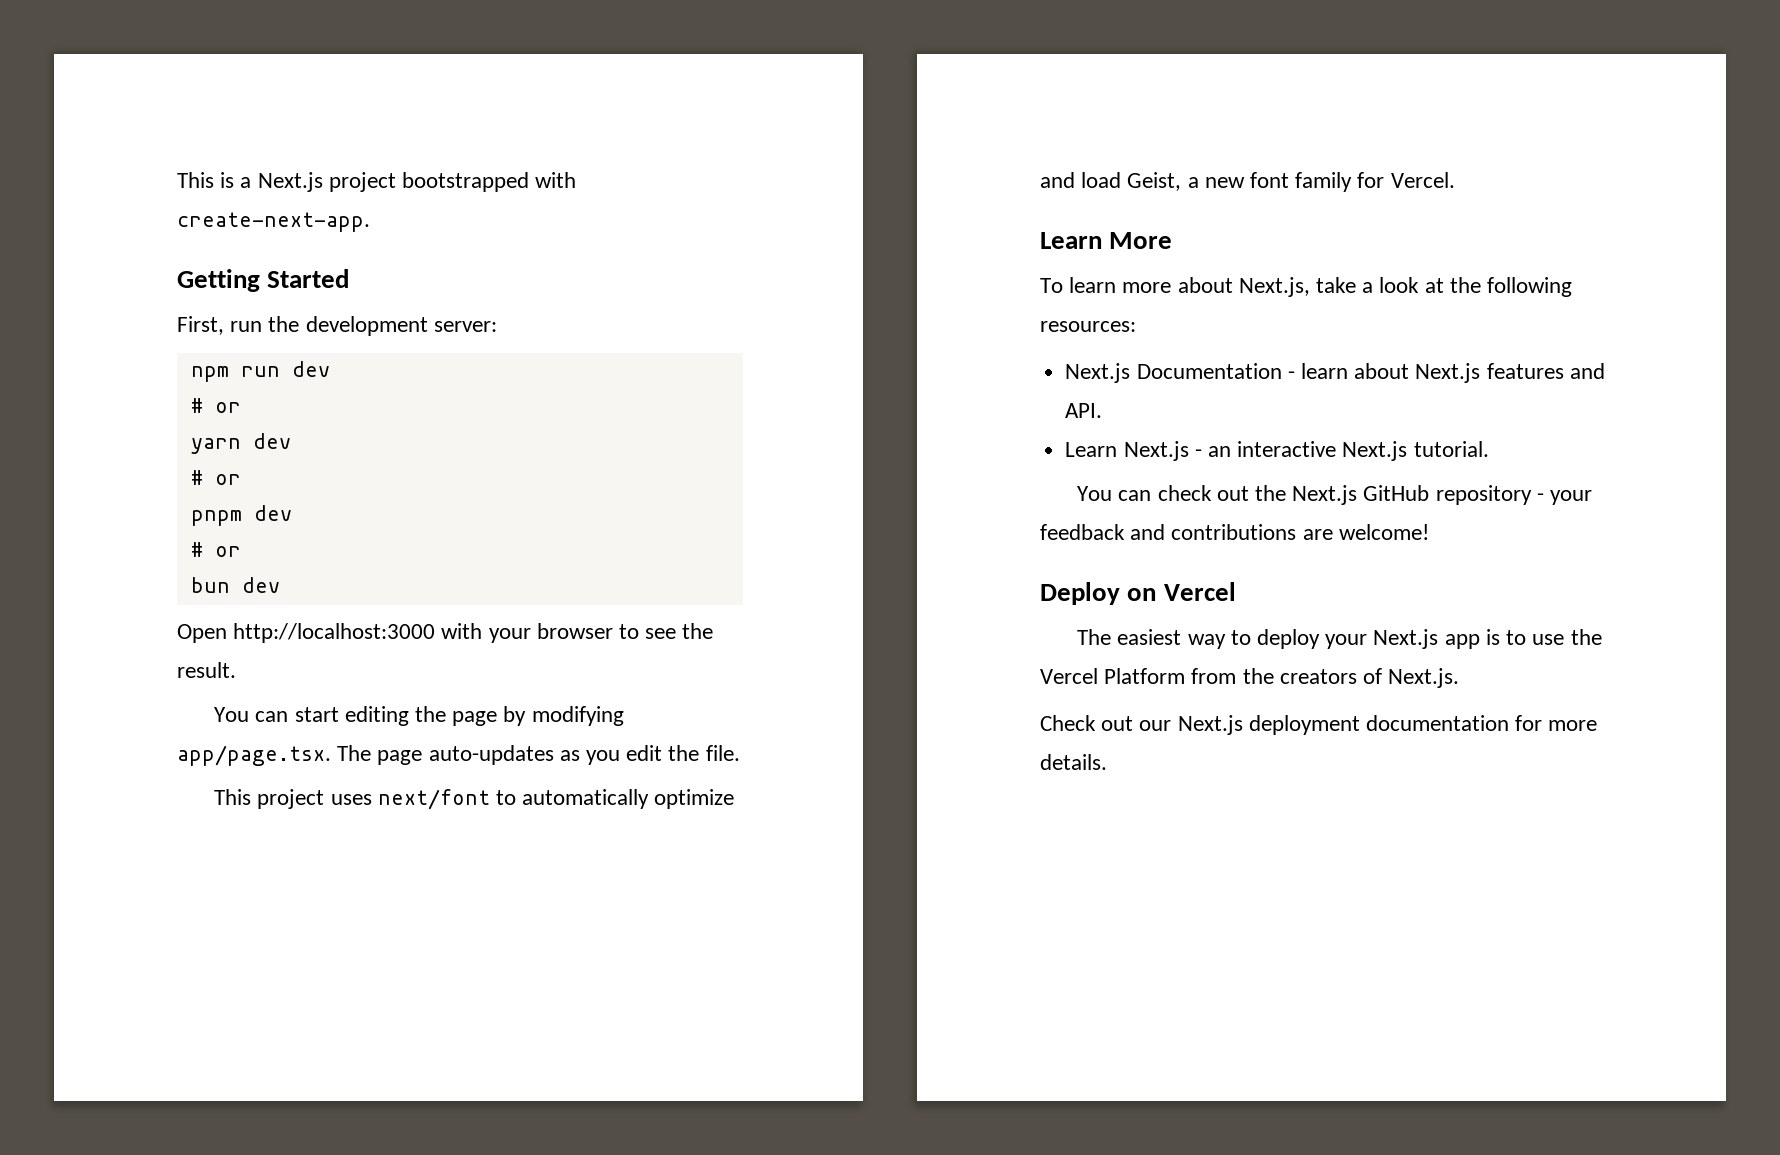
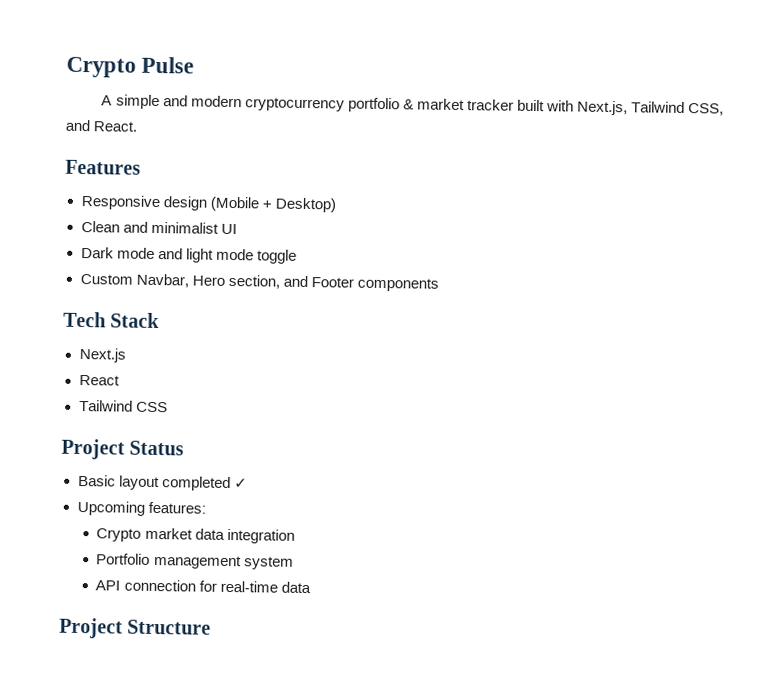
[177,172,577,192] [177,212,370,232] [177,269,350,292] [177,316,497,336] [190,361,330,382] [190,398,241,413] [190,433,291,454] [190,470,241,485] [190,505,292,526] [190,542,241,557] [190,577,280,593] [177,623,714,643] [177,662,236,678] [214,706,624,726] [177,745,740,766] [214,789,735,810] [1040,172,1455,192] [1040,232,1173,249] [1040,277,1573,297] [1040,321,1136,332] [1065,363,1605,383] [1065,403,1103,418] [1065,441,1489,461] [1077,485,1593,505] [1040,524,1429,540] [1040,582,1236,605] [1077,629,1602,649] [1040,668,1460,688] [1040,715,1598,735] [1040,754,1107,770] This is a Next.js project bootstrapped with create-next-app. // Getting Started // First, run the development server: // npm run dev // # or // yarn dev // # or // pnpm dev // # or // bun dev // Open http://localhost:3000 with your browser to see the result. // You can start editing the page by modifying app/page.tsx. The page auto-updates as you edit the file. // This project uses next/font to automatically optimize and load Geist, a new font family for Vercel. // Learn More // To learn more about Next.js, take a look at the following resources: // Next.js Documentation - learn about Next.js features and API. // Learn Next.js - an interactive Next.js tutorial. // You can check out the Next.js GitHub repository - your feedback and contributions are welcome! // Deploy on Vercel // The easiest way to deploy your Next.js app is to use the Vercel Platform from the creators of Next.js. // Check out our Next.js deployment documentation for more details. -> [66,56,195,78] [101,94,725,116] [65,119,138,132] [65,159,141,175] [80,195,336,213] [80,220,237,235] [80,246,297,264] [79,273,439,292] [63,311,161,329] [78,347,126,363] [78,374,120,386] [78,399,168,413] [61,438,185,460] [77,474,248,492] [76,500,206,516] [96,527,295,544] [96,553,294,570] [95,579,311,594] [59,617,212,639] Crypto Pulse // A simple and modern cryptocurrency portfolio & market tracker built with Next.js, Tailwind CSS, and React. // Features // Responsive design (Mobile + Desktop) // Clean and minimalist UI // Dark mode and light mode toggle // Custom Navbar, Hero section, and Footer components // Tech Stack // Next.js // React // Tailwind CSS // Project Status // Basic layout completed ✓ // Upcoming features: // Crypto market data integration // Portfolio management system // API connection for real-time data // Project Structure

